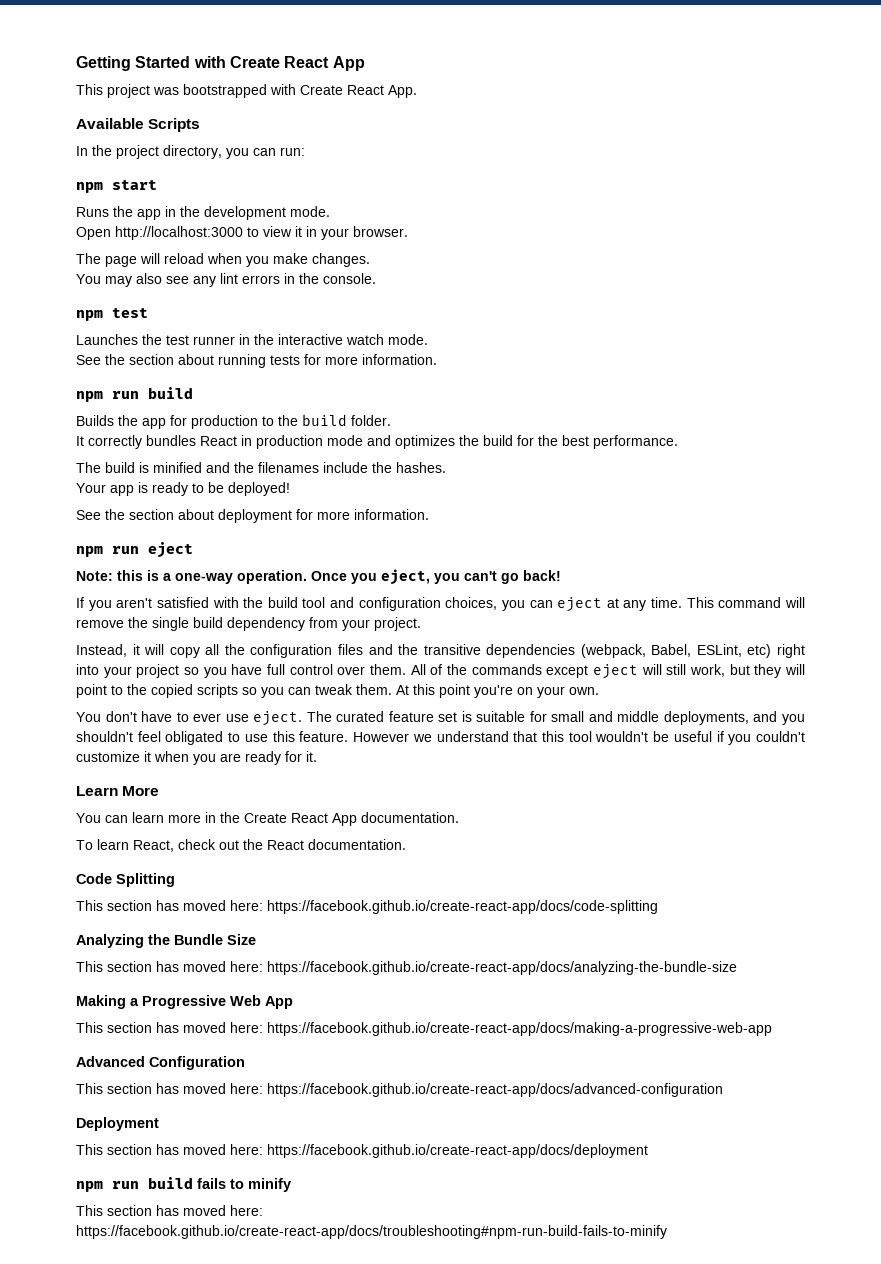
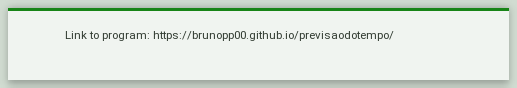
[76,56,365,71] [76,84,417,98] [76,118,201,132] [76,145,305,159] [76,180,157,193] [76,206,330,220] [76,226,408,240] [76,253,370,267] [76,273,376,287] [76,308,148,321] [76,334,428,345] [76,354,437,368] [76,387,193,402] [76,414,391,429] [76,435,678,449] [76,462,446,473] [76,482,290,496] [76,509,429,523] [76,542,193,558] [76,569,561,585] [76,597,806,612] [76,617,421,631] [76,644,805,658] [76,664,805,679] [76,684,599,698] [76,711,805,726] [76,731,805,745] [76,751,317,765] [76,786,160,796] [76,812,459,826] [76,839,406,852] [76,873,175,887] [76,900,658,914] [76,934,256,948] [76,961,737,975] [76,995,293,1009] [76,1022,772,1036] [76,1056,245,1070] [76,1083,723,1097] [76,1117,159,1131] [76,1144,648,1158] [76,1177,291,1192] [76,1205,263,1216] [76,1225,667,1239] Getting Started with Create React App // This project was bootstrapped with Create React App. // Available Scripts // In the project directory, you can run: // npm start // Runs the app in the development mode. // Open http://localhost:3000 to view it in your browser. // The page will reload when you make changes. // You may also see any lint errors in the console. // npm test // Launches the test runner in the interactive watch mode. // See the section about running tests for more information. // npm run build // Builds the app for production to the build folder. // It correctly bundles React in production mode and optimizes the build for the best performance. // The build is minified and the filenames include the hashes. // Your app is ready to be deployed! // See the section about deployment for more information. // npm run eject // Note: this is a one-way operation. Once you eject, you can't go back! // If you aren't satisfied with the build tool and configuration choices, you can eject at any time. This command will remove the single build dependency from your project. // Instead, it will copy all the configuration files and the transitive dependencies (webpack, Babel, ESLint, etc) right into your project so you have full control over them. All of the commands except eject will still work, but they will point to the copied scripts so you can tweak them. At this point you're on your own. // You don't have to ever use eject. The curated feature set is suitable for small and middle deployments, and you shouldn't feel obligated to use this feature. However we understand that this tool wouldn't be useful if you couldn't customize it when you are ready for it. // Learn More // You can learn more in the Create React App documentation. // To learn React, check out the React documentation. // Code Splitting // This section has moved here: https://facebook.github.io/create-react-app/docs/code-splitting // Analyzing the Bundle Size // This section has moved here: https://facebook.github.io/create-react-app/docs/analyzing-the-bundle-size // Making a Progressive Web App // This section has moved here: https://facebook.github.io/create-react-app/docs/making-a-progressive-web-app // Advanced Configuration // This section has moved here: https://facebook.github.io/create-react-app/docs/advanced-configuration // Deployment // This section has moved here: https://facebook.github.io/create-react-app/docs/deployment // npm run build fails to minify // This section has moved here: https://facebook.github.io/create-react-app/docs/troubleshooting#npm-run-build-fails-to-minify -> [65,31,395,41] Link to program: https://brunopp00.github.io/previsaodotempo/

